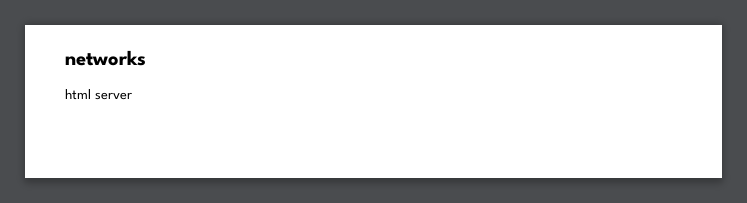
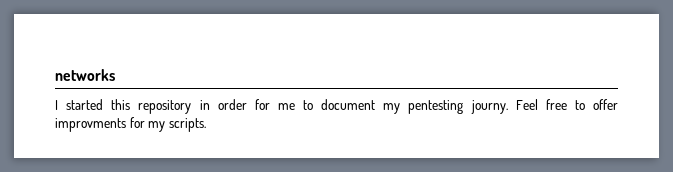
[65,89,132,100] html server -> [55,99,618,114] [55,117,206,132] I started this repository in order for me to document my pentesting journy. Feel free to offer improvments for my scripts.

